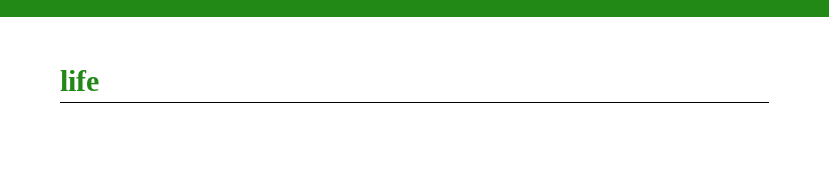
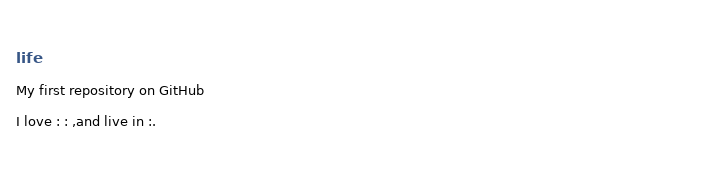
(99, 80) none -> [16,84,204,98] [16,115,156,127] // My first repository on GitHub // I love : : ,and live in :.

